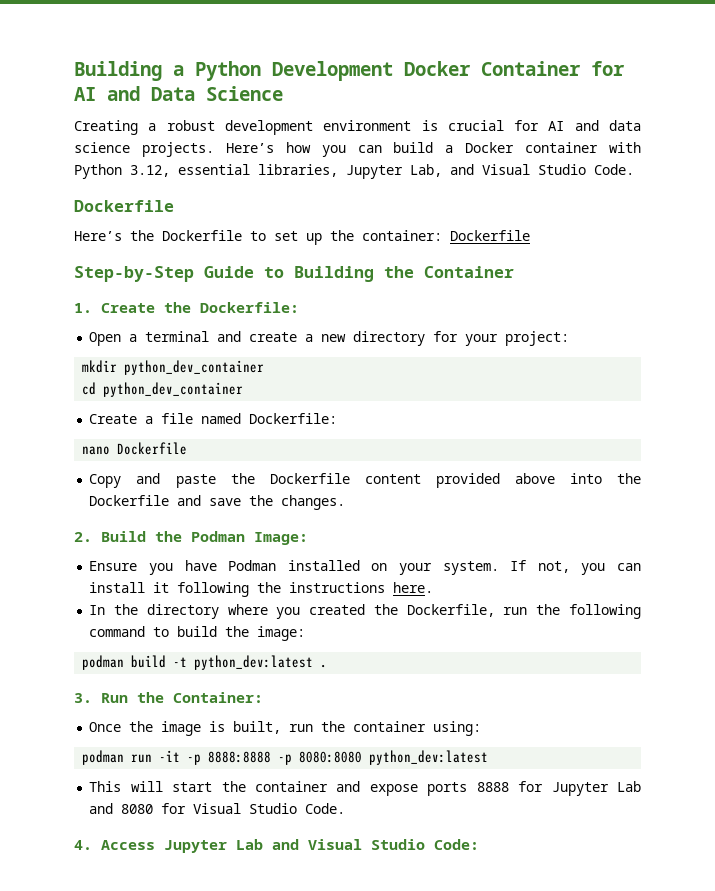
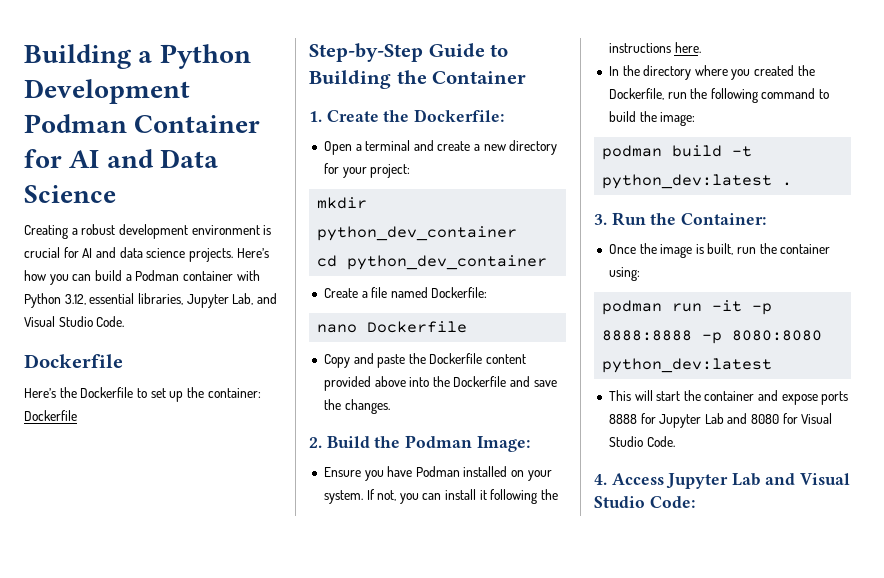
[404,61,471,76] Docker -> [24,114,127,133] Podman
[465,142,515,153] Docker -> [135,270,180,281] Podman

